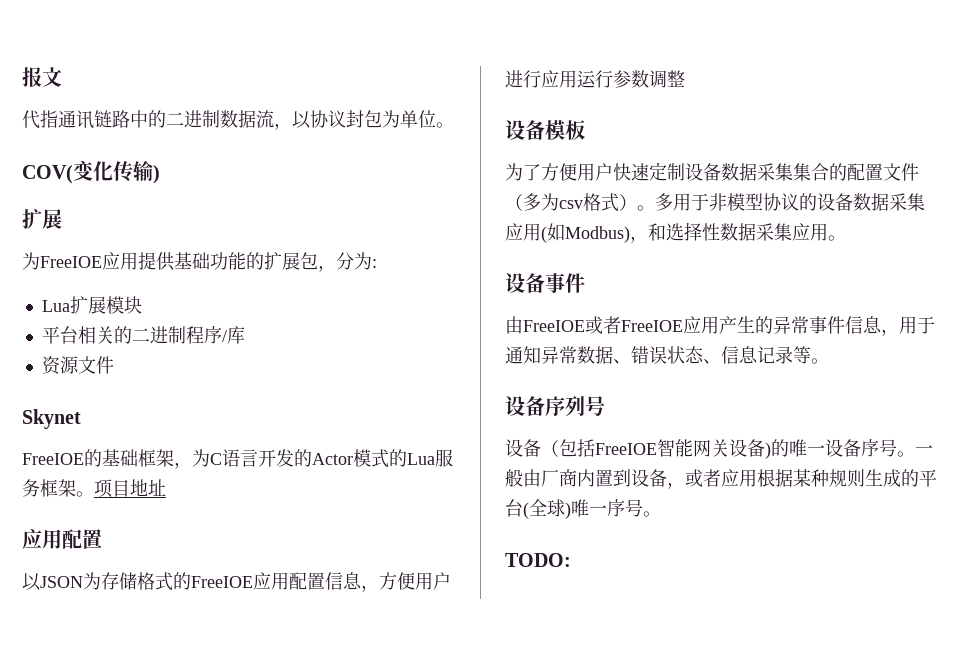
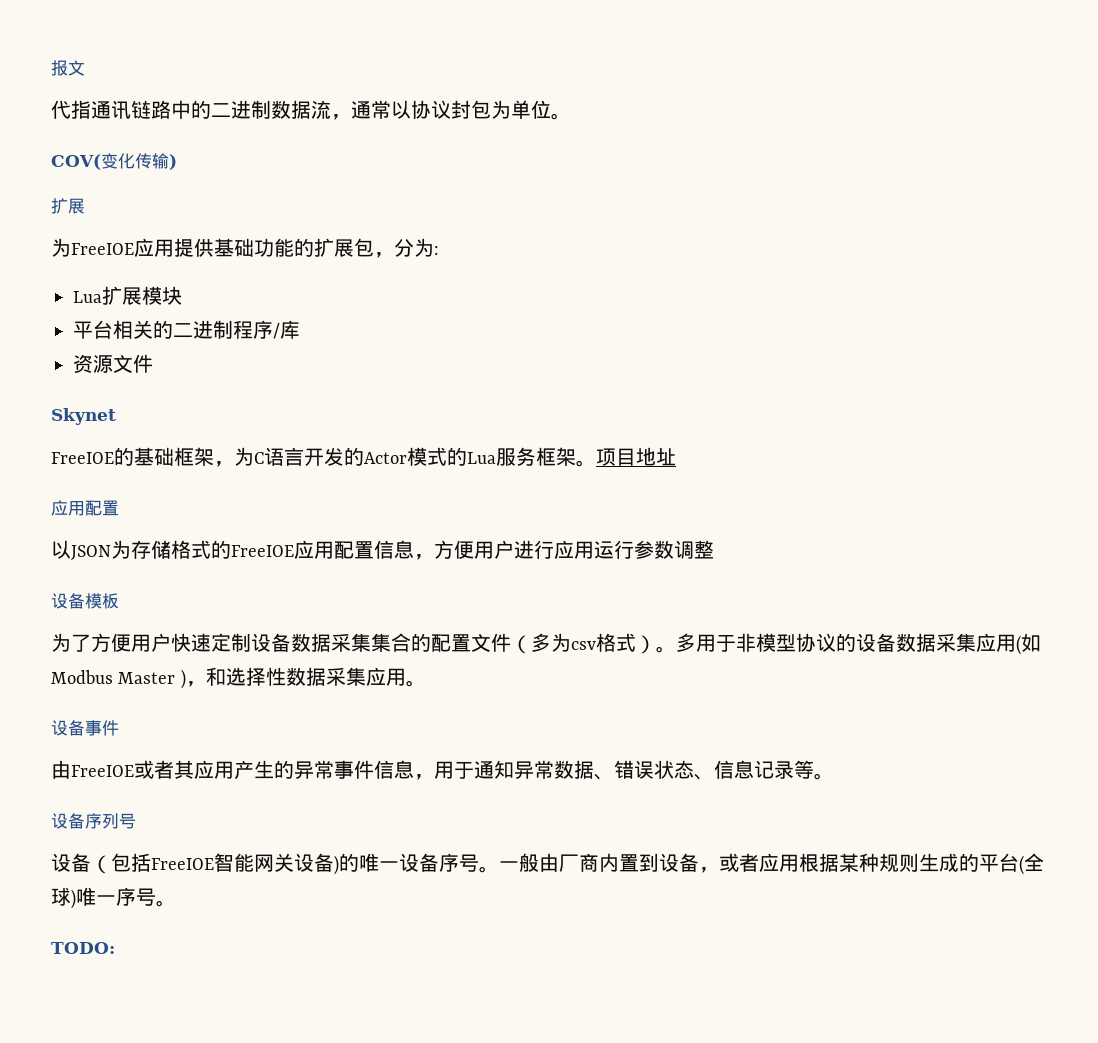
(292, 126) none -> [351,100,391,119] 通常
[565,226,630,243] Modbus) -> [51,669,186,689] Modbus Master )
[621,320,683,332] FreeIOE -> [174,760,194,779] 其

